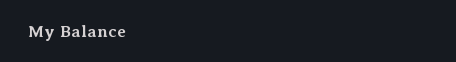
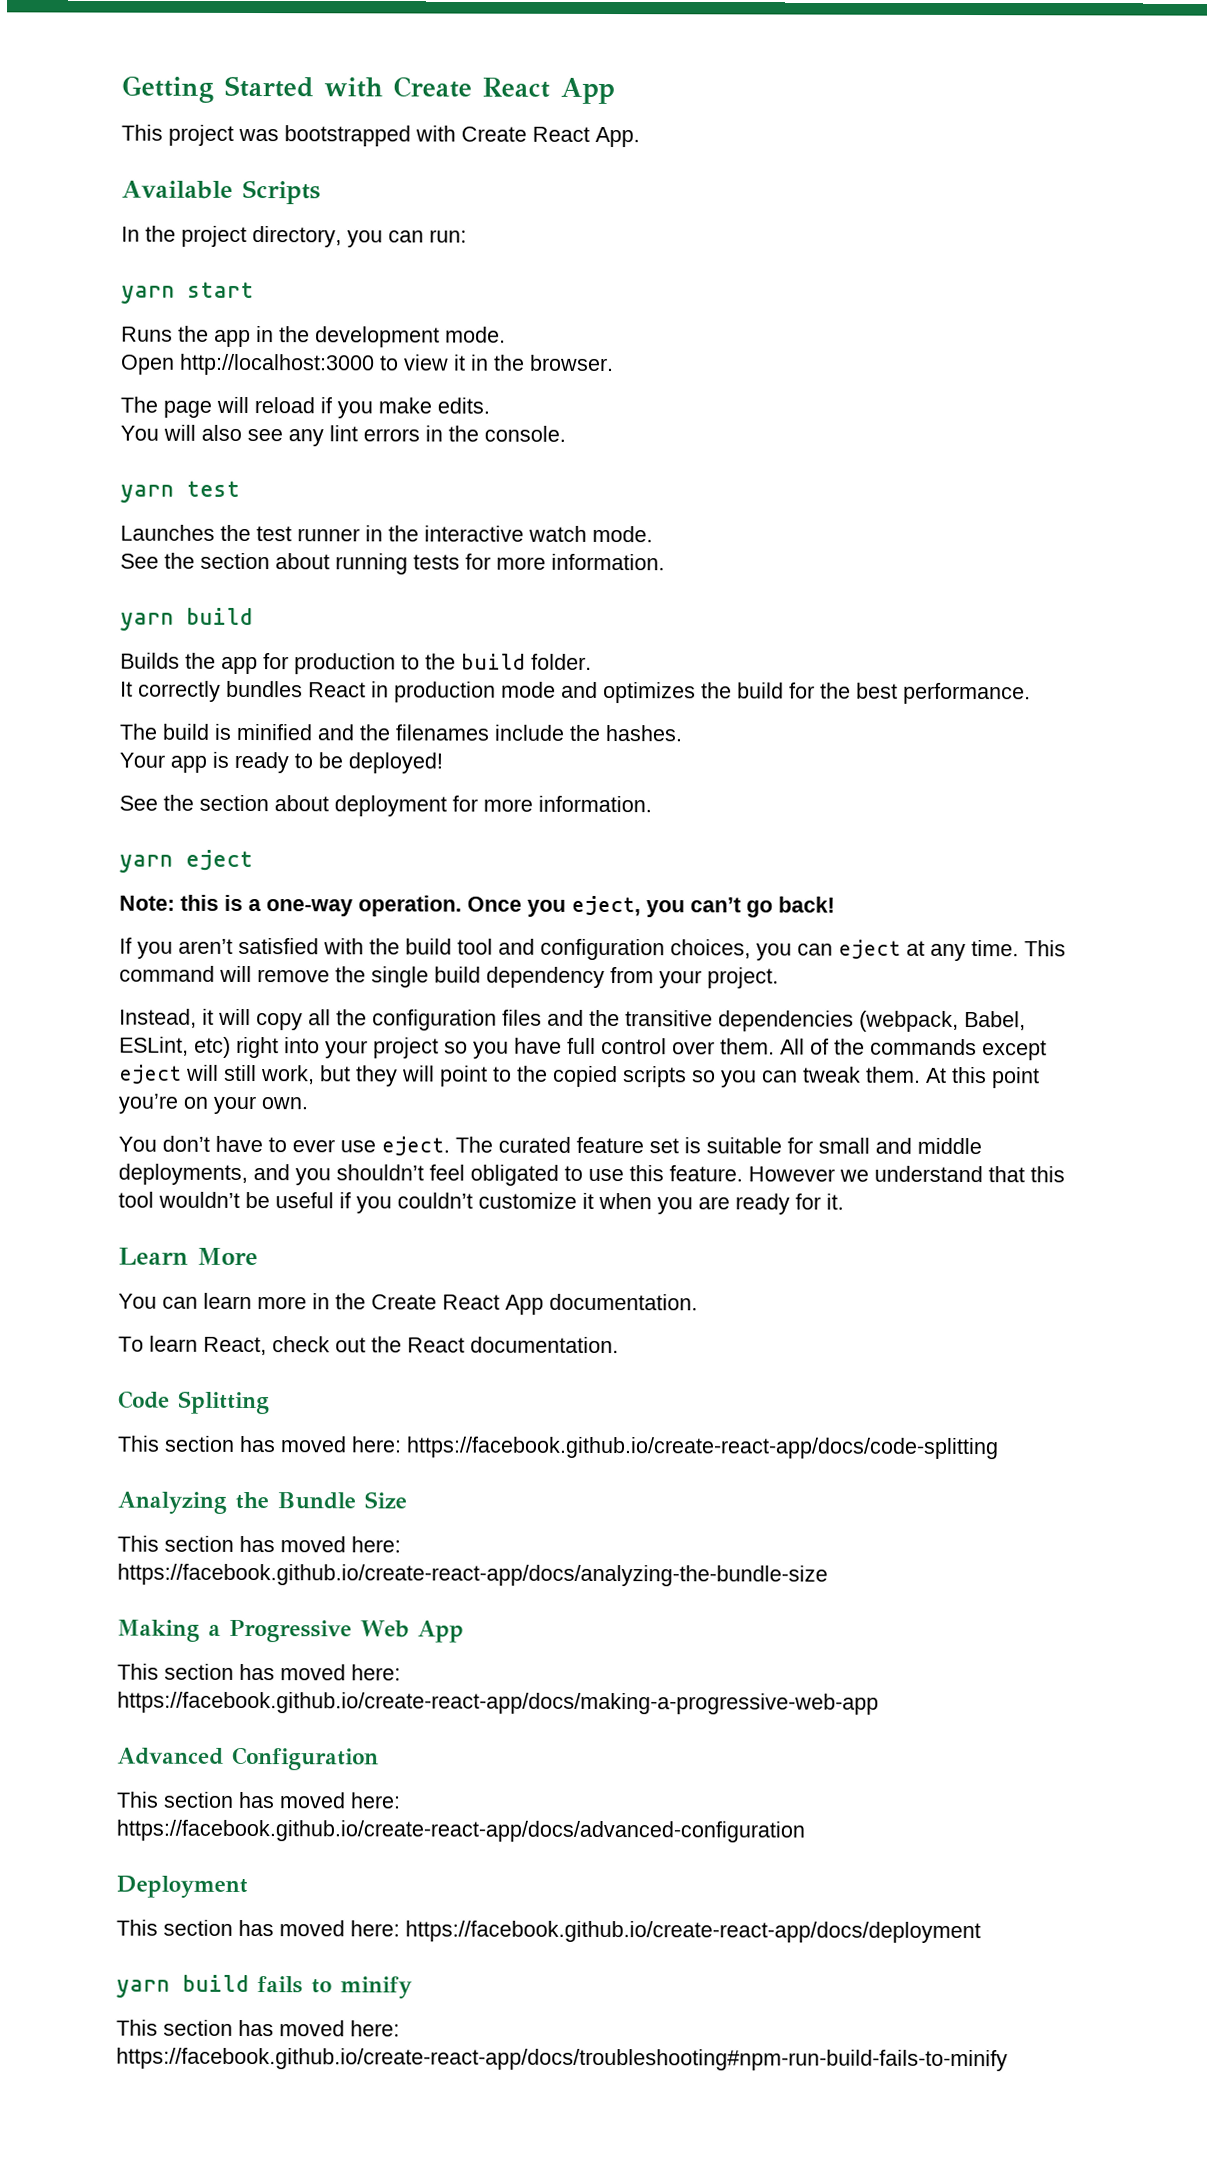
[28,25,126,41] My Balance -> [121,75,615,105] [121,124,640,148] [121,179,321,205] [121,225,467,248] [121,281,254,304] [121,325,506,348] [120,353,614,376] [120,396,490,419] [120,424,566,447] [120,480,240,503] [120,524,653,543] [120,552,665,575] [120,607,253,631] [120,652,592,675] [120,680,1031,705] [119,723,683,742] [119,751,443,774] [119,794,652,817] [119,849,253,873] [119,894,835,918] [119,937,1066,962] [119,965,779,989] [119,1008,1026,1032] [119,1036,1047,1061] [119,1064,1040,1089] [118,1093,308,1115] [118,1135,982,1156] [118,1163,1065,1186] [118,1191,844,1215] [118,1247,258,1266] [118,1292,698,1315] [118,1335,619,1356] [118,1390,270,1415] [117,1435,999,1460] [117,1491,407,1514] [117,1535,401,1553] [117,1563,828,1587] [117,1619,464,1643] [117,1663,401,1681] [117,1691,879,1715] [117,1746,379,1771] [116,1791,401,1809] [116,1819,805,1843] [116,1875,248,1899] [116,1919,981,1944] [116,1974,413,1999] [116,2019,400,2037] [116,2047,1008,2072] Getting Started with Create React App // This project was bootstrapped with Create React App. // Available Scripts // In the project directory, you can run: // yarn start // Runs the app in the development mode. // Open http://localhost:3000 to view it in the browser. // The page will reload if you make edits. // You will also see any lint errors in the console. // yarn test // Launches the test runner in the interactive watch mode. // See the section about running tests for more information. // yarn build // Builds the app for production to the build folder. // It correctly bundles React in production mode and optimizes the build for the best performance. // The build is minified and the filenames include the hashes. // Your app is ready to be deployed! // See the section about deployment for more information. // yarn eject // Note: this is a one-way operation. Once you eject, you can’t go back! // If you aren’t satisfied with the build tool and configuration choices, you can eject at any time. This command will remove the single build dependency from your project. // Instead, it will copy all the configuration files and the transitive dependencies (webpack, Babel, ESLint, etc) right into your project so you have full control over them. All of the commands except eject will still work, but they will point to the copied scripts so you can tweak them. At this point you’re on your own. // You don’t have to ever use eject. The curated feature set is suitable for small and middle deployments, and you shouldn’t feel obligated to use this feature. However we understand that this tool wouldn’t be useful if you couldn’t customize it when you are ready for it. // Learn More // You can learn more in the Create React App documentation. // To learn React, check out the React documentation. // Code Splitting // This section has moved here: https://facebook.github.io/create-react-app/docs/code-splitting // Analyzing the Bundle Size // This section has moved here: https://facebook.github.io/create-react-app/docs/analyzing-the-bundle-size // Making a Progressive Web App // This section has moved here: https://facebook.github.io/create-react-app/docs/making-a-progressive-web-app // Advanced Configuration // This section has moved here: https://facebook.github.io/create-react-app/docs/advanced-configuration // Deployment // This section has moved here: https://facebook.github.io/create-react-app/docs/deployment // yarn build fails to minify // This section has moved here: https://facebook.github.io/create-react-app/docs/troubleshooting#npm-run-build-fails-to-minify

